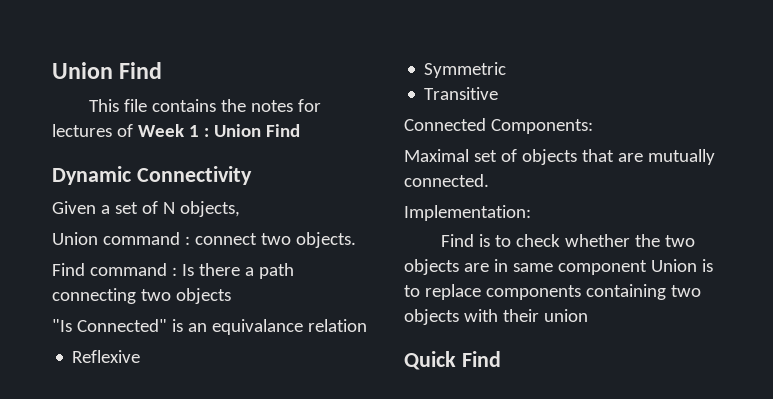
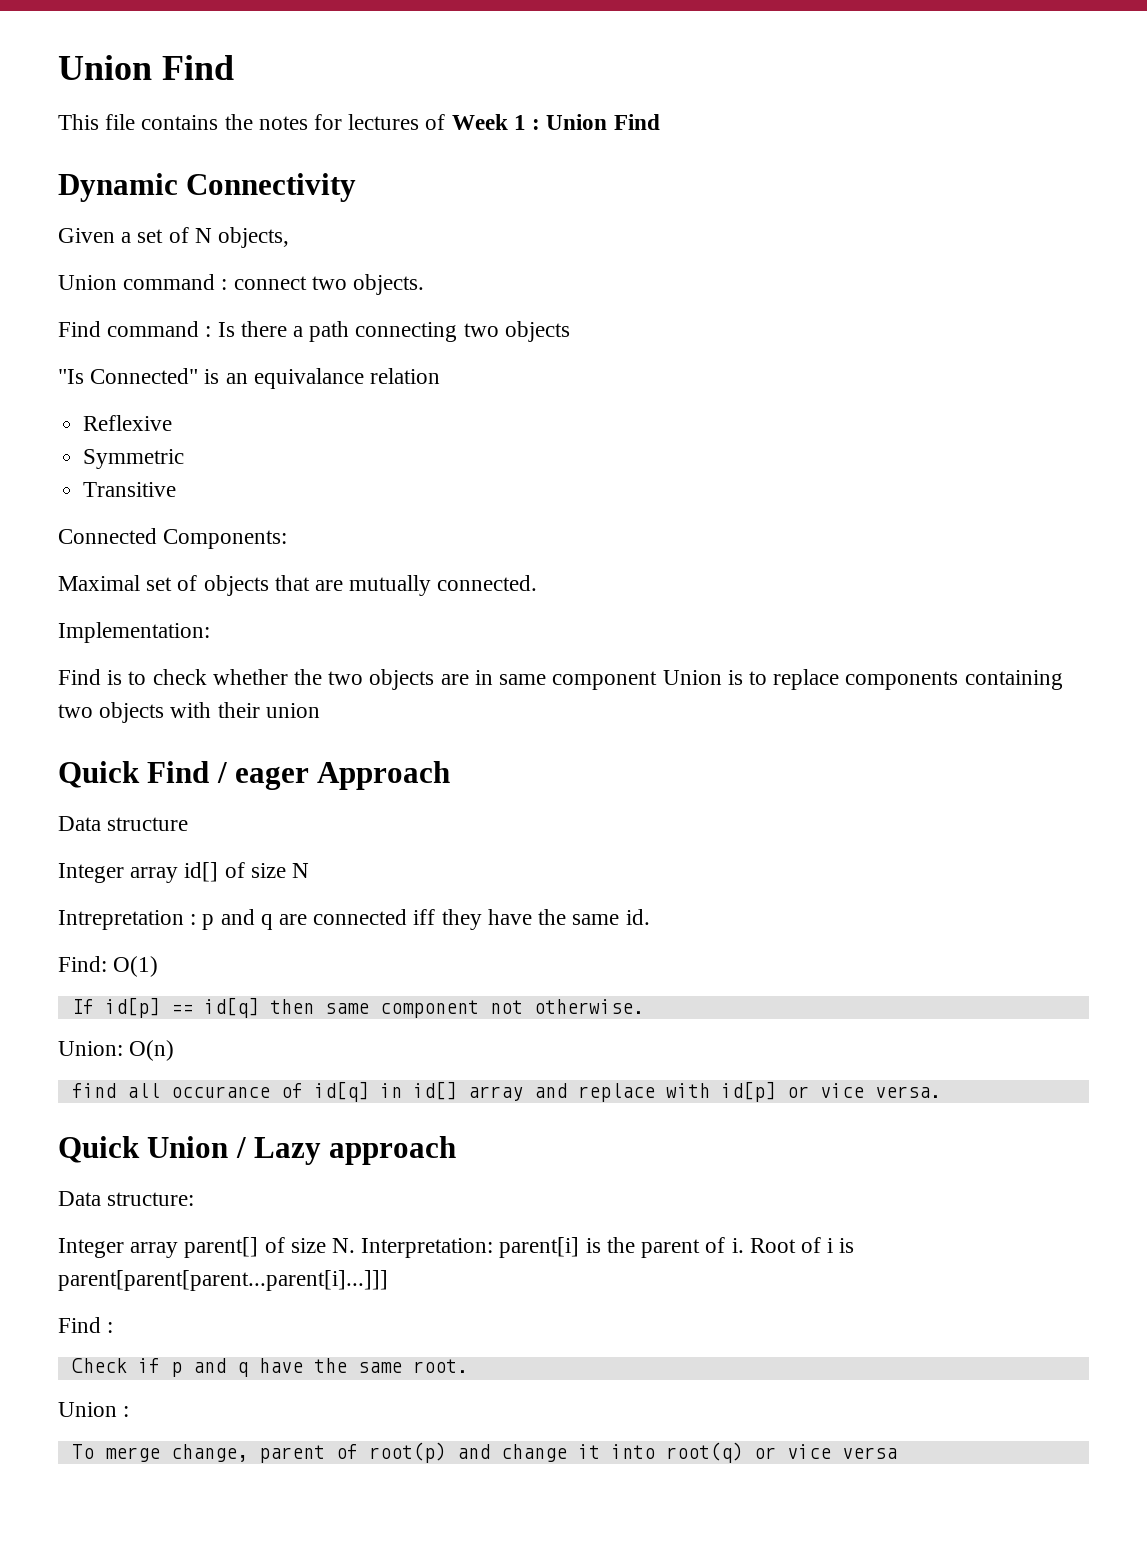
(501, 359) none -> [216,761,451,790] [58,816,189,831] [58,862,310,883] [58,909,650,930] [58,956,159,977] [71,997,644,1018] [58,1040,175,1061] [71,1081,941,1102] [58,1136,457,1165] [58,1191,195,1206] [58,1237,855,1258] [58,1270,388,1291] [58,1317,114,1333] [71,1358,468,1377] [58,1402,130,1417] [71,1442,897,1463] / eager Approach // Data structure // Integer array id[] of size N // Intrepretation : p and q are connected iff they have the same id. // Find: O(1) // If id[p] == id[q] then same component not otherwise. // Union: O(n) // find all occurance of id[q] in id[] array and replace with id[p] or vice versa. // Quick Union / Lazy approach // Data structure: // Integer array parent[] of size N. Interpretation: parent[i] is the parent of i. Root of i is parent[parent[parent...parent[i]...]]] // Find : // Check if p and q have the same root. // Union : // To merge change, parent of root(p) and change it into root(q) or vice versa

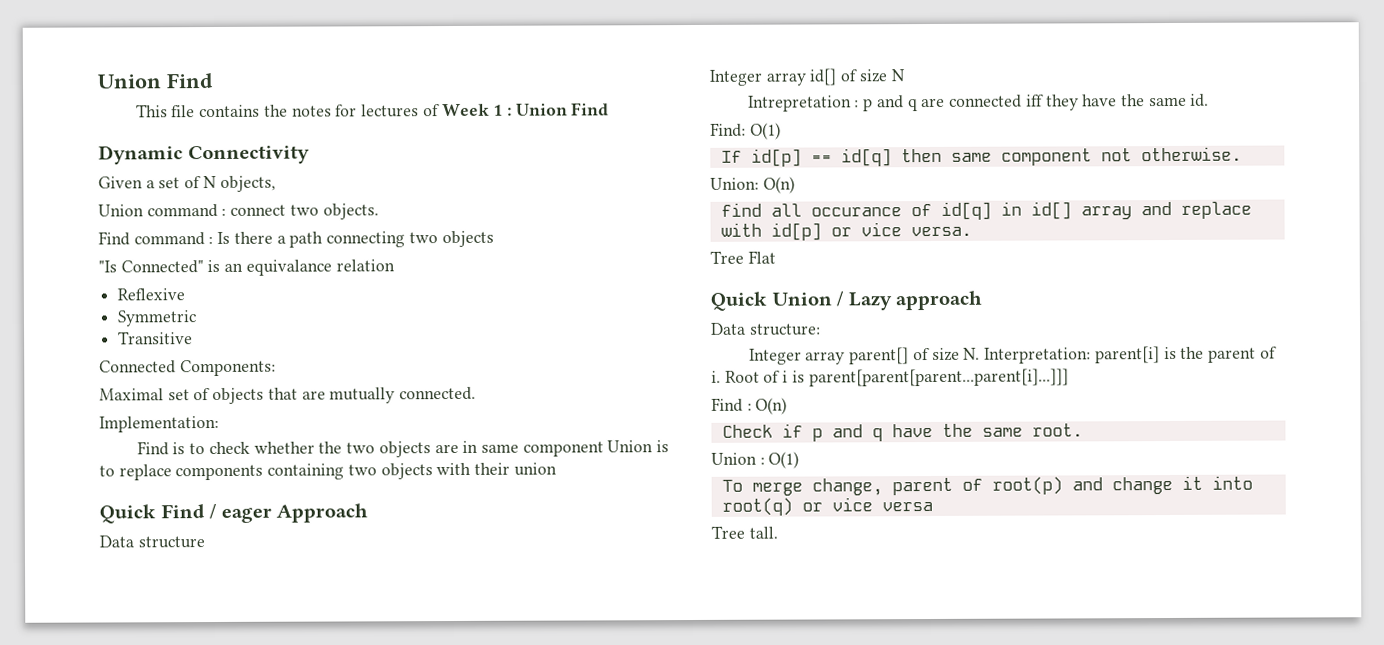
(941, 1092) none -> [710,250,776,264] // Tree Flat
(114, 1327) none -> [755,397,788,415] O(n)
(130, 1411) none -> [768,451,800,469] O(1)
(897, 1453) none -> [711,525,778,539] // Tree tall.

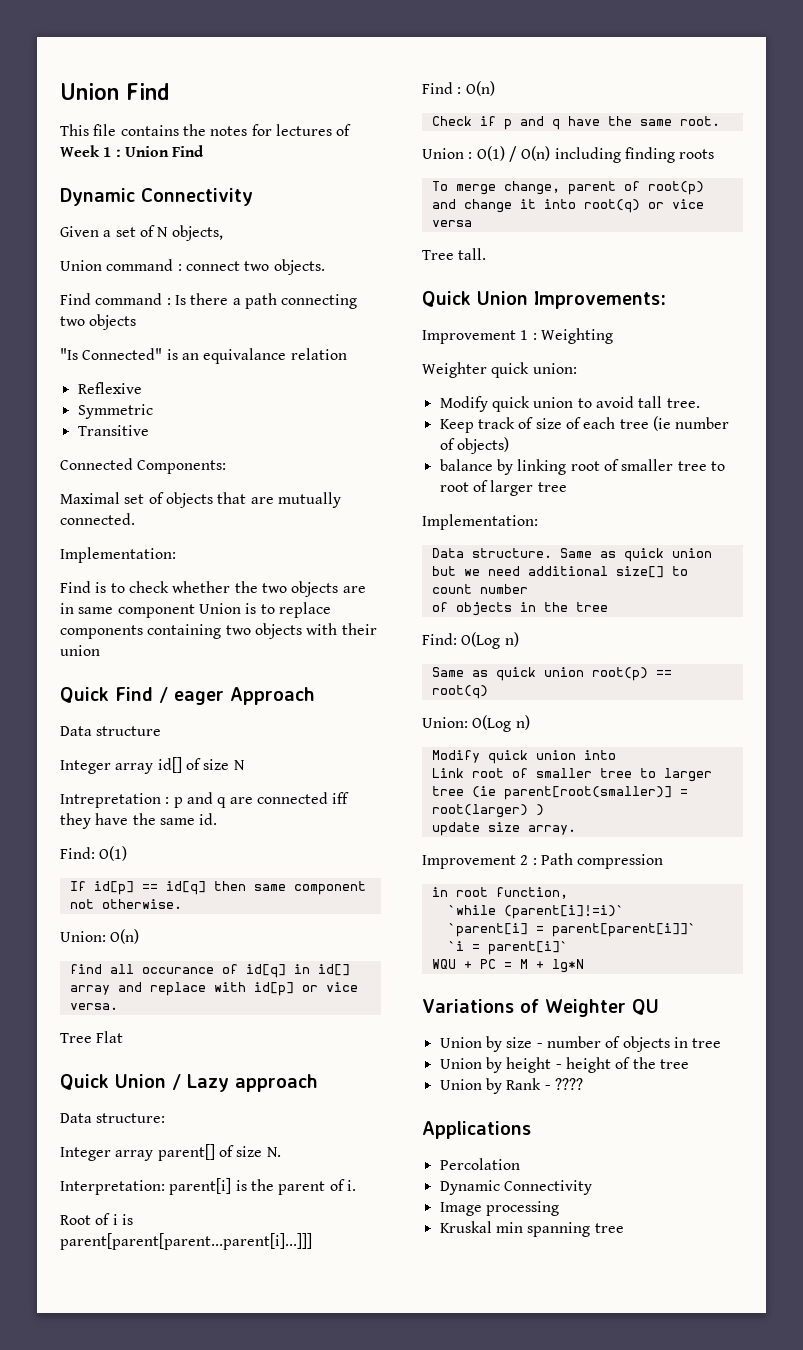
(981, 353) none -> (281, 1152) //
(721, 376) none -> (356, 1185) //
(800, 460) none -> [508,146,715,163] / O(n) including finding roots
(778, 532) none -> [422,291,666,309] [422,328,613,344] [422,362,577,378] [439,396,700,412] [439,416,730,433] [439,437,509,454] [439,459,725,475] [439,480,567,496] [422,514,538,530] [431,548,712,562] [431,566,688,578] [431,584,528,594] [431,602,608,616] [422,632,519,649] [431,667,672,681] [431,685,488,699] [422,715,530,732] [431,750,616,764] [431,768,712,782] [431,786,688,800] [431,804,544,818] [431,822,576,836] [422,853,664,869] [431,887,568,899] [447,905,624,919] [447,923,696,937] [447,941,568,955] [431,959,584,973] [422,999,659,1017] [439,1036,722,1052] [439,1057,689,1073] [439,1078,583,1094] [422,1121,531,1139] [439,1158,520,1170] [439,1180,592,1195] [439,1201,559,1216] [439,1221,624,1237] // Quick Union Improvements: // Improvement 1 : Weighting // Weighter quick union: // Modify quick union to avoid tall tree. // Keep track of size of each tree (ie number of objects) // balance by linking root of smaller tree to root of larger tree // Implementation: // Data structure. Same as quick union but we need additional size[] to count number // of objects in the tree // Find: O(Log n) // Same as quick union root(p) == root(q) // Union: O(Log n) // Modify quick union into // Link root of smaller tree to larger tree (ie parent[root(smaller)] = root(larger) ) // update size array. // Improvement 2 : Path compression // in root function, // `while (parent[i]!=i)` // `parent[i] = parent[parent[i]]` // `i = parent[i]` // WQU + PC = M + lg*N // Variations of Weighter QU // Union by size - number of objects in tree // Union by height - height of the tree // Union by Rank - ???? // Applications // Percolation // Dynamic Connectivity // Image processing // Kruskal min spanning tree

